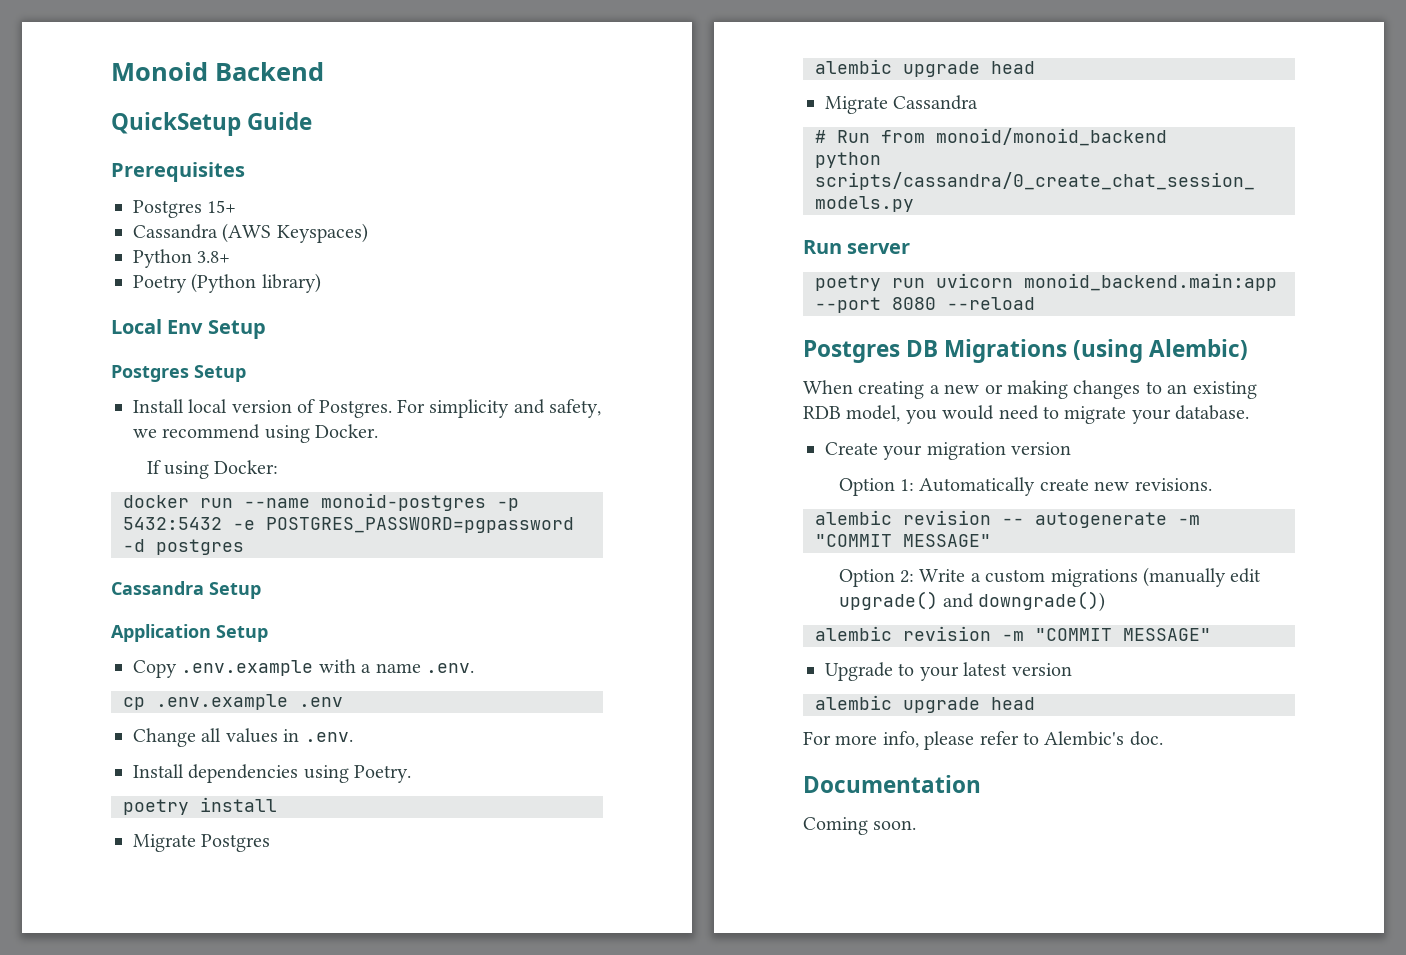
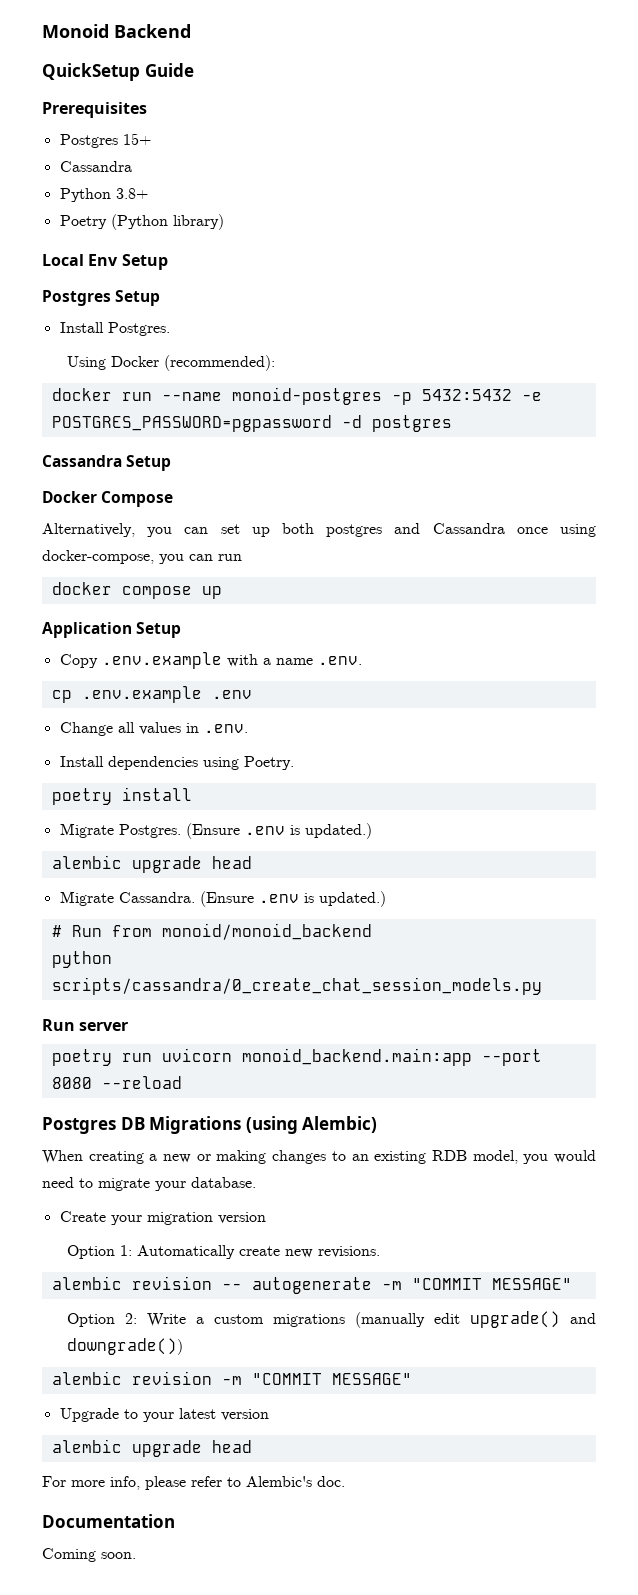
[222,223,368,243] (AWS Keyspaces) -> (132, 166) none
[188,399,602,418] [133,424,379,443] [146,460,279,479] local version of Postgres. For simplicity and safety, we recommend using Docker. // If using Docker: -> [107,322,170,336] [67,355,276,371] Postgres. // Using Docker (recommended):
(261, 590) none -> [42,491,174,507] [42,523,596,537] [42,550,242,564] [51,582,222,599] // Docker Compose // Alternatively, you can set up both postgres and Cassandra once using docker-compose, you can run // docker compose up
[201,834,271,852] Postgres -> [118,823,372,839] Postgres. (Ensure .env is updated.)
[893,95,979,110] Cassandra -> [118,891,386,907] Cassandra. (Ensure .env is updated.)

